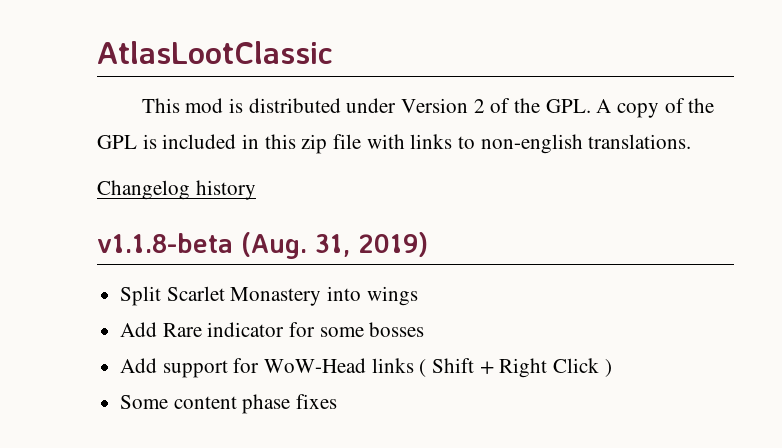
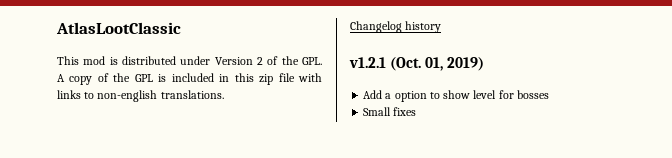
[97,232,428,259] [120,286,418,306] [120,322,425,337] [120,358,612,378] [120,394,291,414] v1.1.8-beta (Aug. 31, 2019) // Split Scarlet Monastery into wings // Add Rare indicator for some bosses // Add support for WoW-Head links ( Shift + Right Click ) // Some content phase -> [349,57,485,71] [363,90,549,102] [363,107,392,116] v1.2.1 (Oct. 01, 2019) // Add a option to show level for bosses // Small

